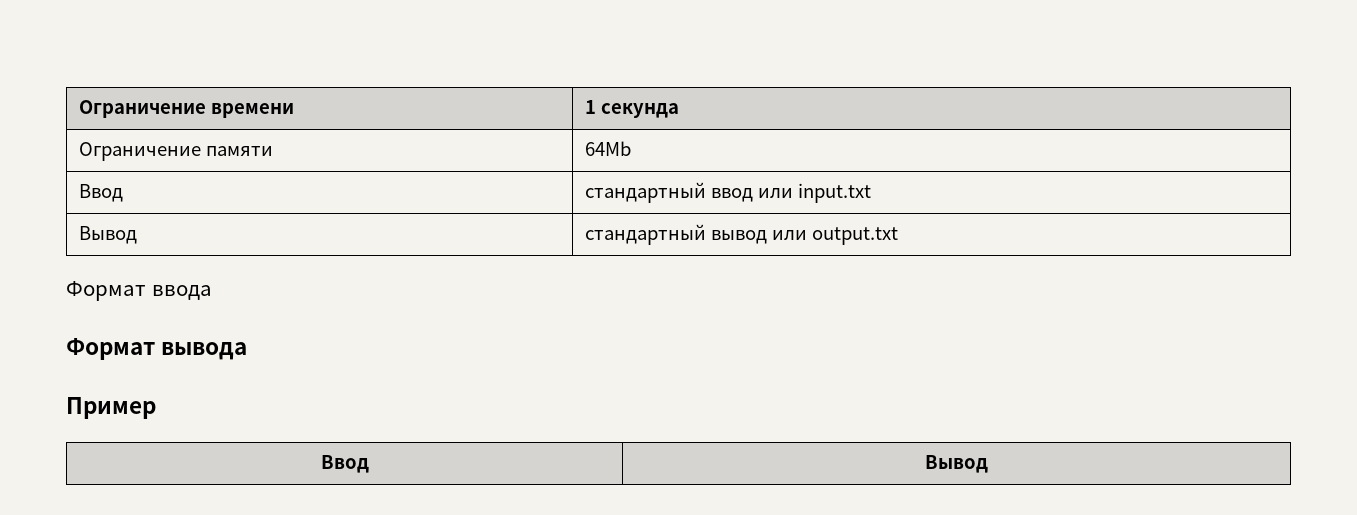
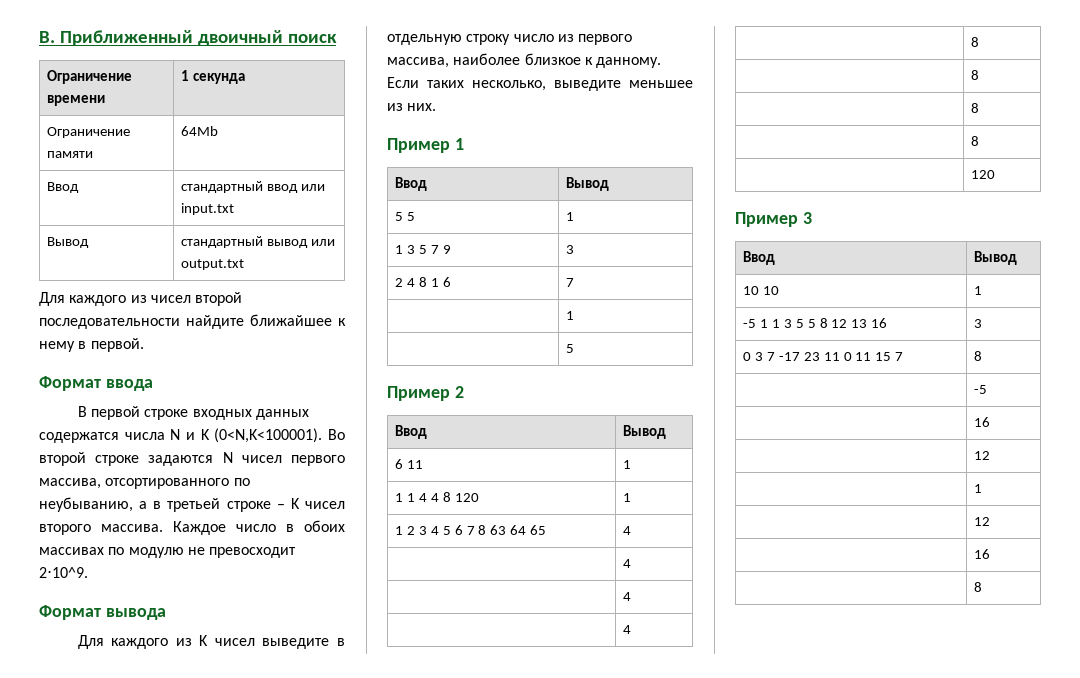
(79, 109) none -> [39,30,337,46] B. Приближенный двоичный поиск //
[66,281,212,301] [66,338,248,360] [66,397,156,419] [320,455,369,473] [925,455,988,473] Формат ввода // Формат вывода // Пример // Ввод | Вывод -> [39,292,243,306] [39,314,346,329] [39,338,144,352] [39,376,153,391] [77,406,310,420] [39,428,345,443] [39,452,345,466] [39,478,250,489] [39,497,345,512] [39,520,345,535] [39,547,297,558] [39,567,88,578] [39,605,166,620] [77,635,346,649] [387,34,633,45] [387,53,662,68] [387,77,693,91] [387,103,437,111] [387,138,464,153] [395,177,428,191] [566,177,610,191] [395,212,415,221] [566,212,575,221] [395,245,451,254] [566,245,575,254] [395,277,451,287] [566,278,575,287] [566,311,575,320] [566,344,575,353] [387,386,464,401] [395,425,428,439] [623,425,667,439] [395,459,423,469] [623,460,632,469] [395,492,479,502] [623,493,632,502] [395,525,547,535] [623,526,632,535] [623,559,632,568] [623,592,632,601] [623,625,632,634] [971,37,980,47] [971,70,980,80] [971,103,980,113] [971,136,980,146] [971,170,996,179] [735,212,812,227] [743,251,776,265] [974,251,1018,265] [743,286,779,295] [974,286,983,295] [743,318,888,328] [974,319,983,328] [743,352,904,361] [974,351,983,361] [974,385,988,394] [974,417,991,427] [974,451,991,460] [974,484,983,493] [974,517,991,526] [974,549,991,559] [974,582,983,592] Для каждого из чисел второй последовательности найдите ближайшее к нему в первой. // Формат ввода // В первой строке входных данных содержатся числа N и K (0<N,K<100001). Во второй строке задаются N чисел первого массива, отсортированного по неубыванию, а в третьей строке – K чисел второго массива. Каждое число в обоих массивах по модулю не превосходит 2⋅10^9. // Формат вывода // Для каждого из K чисел выведите в отдельную строку число из первого массива, наиболее близкое к данному. Если таких несколько, выведите меньшее из них. // Пример 1 // Ввод | Вывод // 5 5 | 1 // 1 3 5 7 9 | 3 // 2 4 8 1 6 | 7 // | 1 // | 5 // Пример 2 // Ввод | Вывод // 6 11 | 1 // 1 1 4 4 8 120 | 1 // 1 2 3 4 5 6 7 8 63 64 65 | 4 // | 4 // | 4 // | 4 // | 8 // | 8 // | 8 // | 8 // | 120 // Пример 3 // Ввод | Вывод // 10 10 | 1 // -5 1 1 3 5 5 8 12 13 16 | 3 // 0 3 7 -17 23 11 0 11 15 7 | 8 // | -5 // | 16 // | 12 // | 1 // | 12 // | 16 // | 8

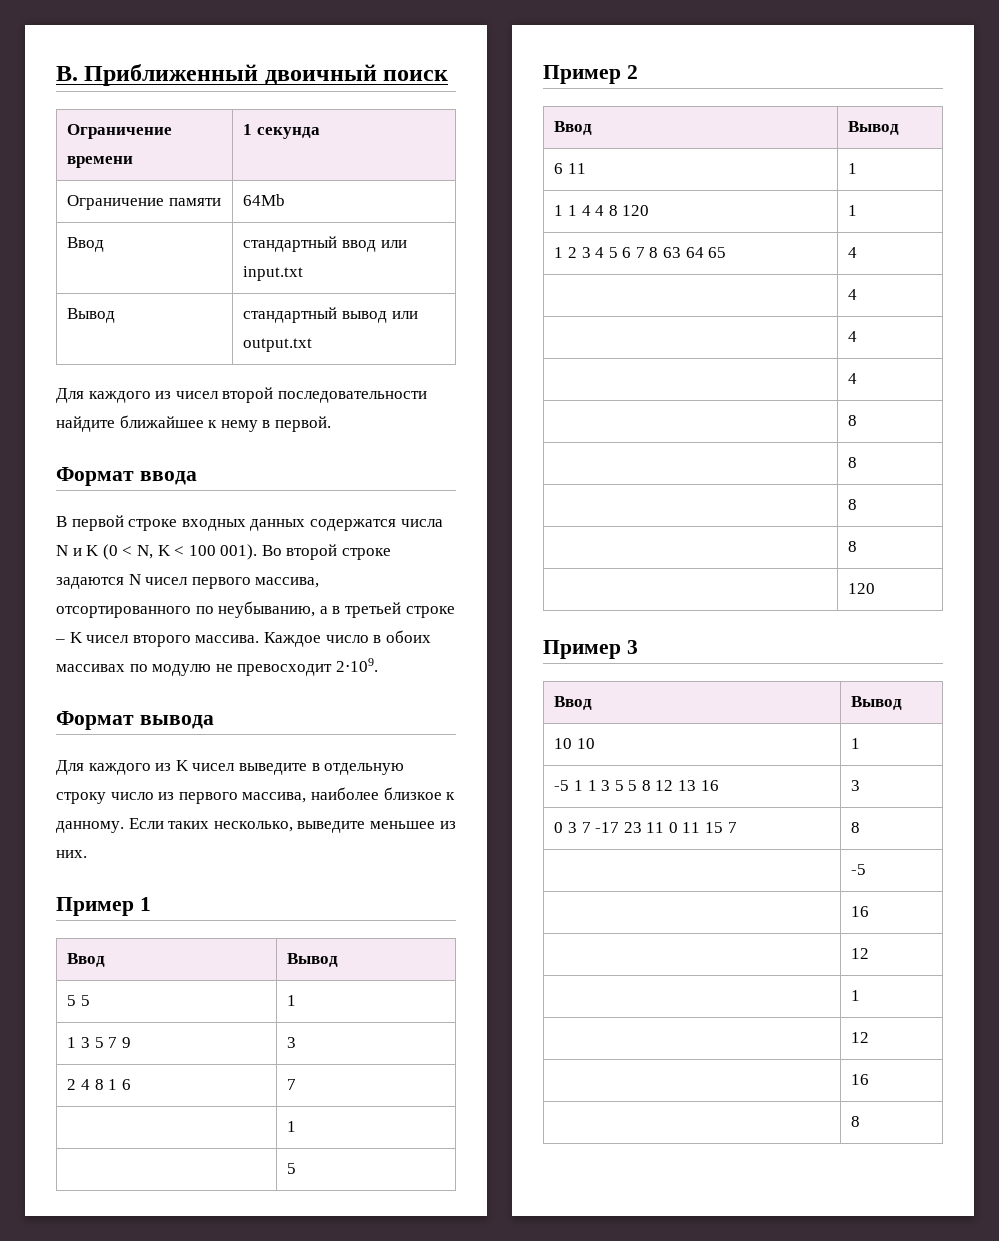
[214,428,323,443] (0<N,K<100001). -> [102,544,258,560] (0 < N, K < 100 001).
[39,567,88,578] 2⋅10^9. -> [335,658,378,672] 2⋅109.

